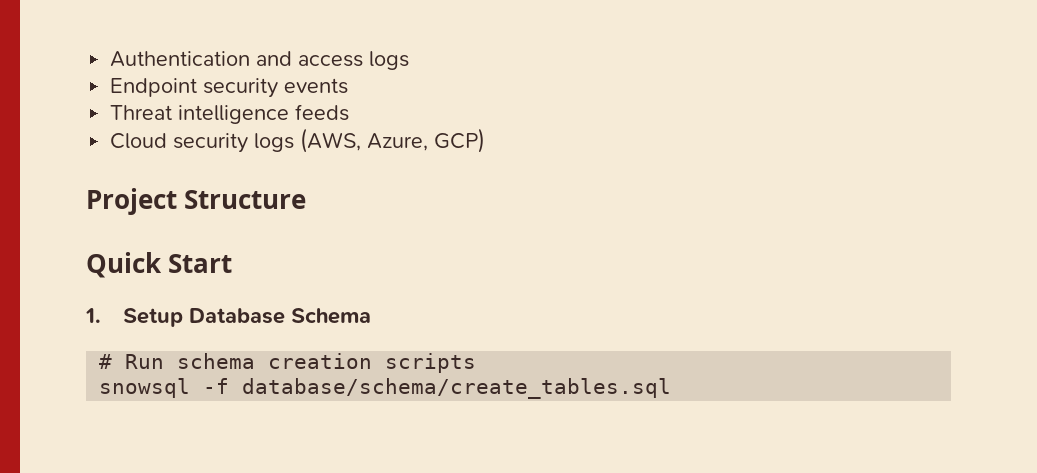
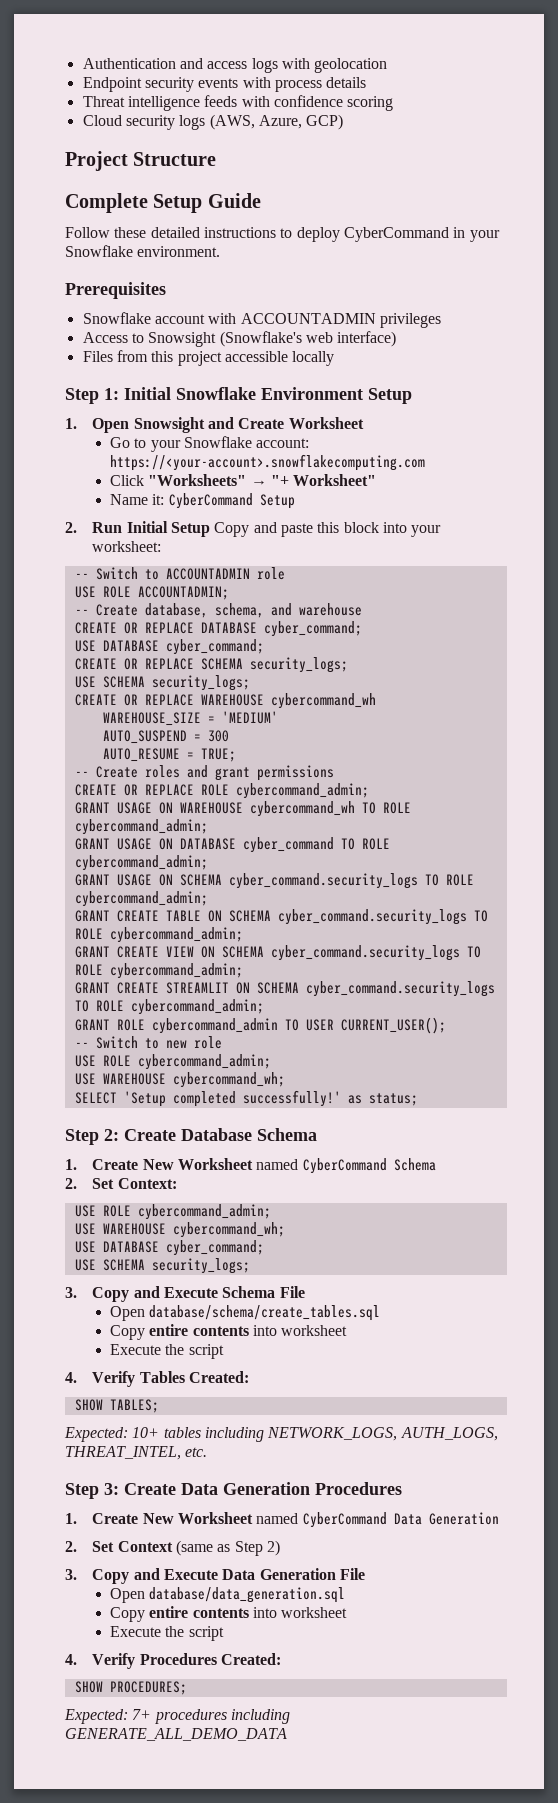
(410, 60) none -> [281,58,388,73] with geolocation
(349, 86) none -> [242,77,367,92] with process details
(350, 112) none -> [241,95,394,111] with confidence scoring
[86,252,233,278] [85,308,371,327] [99,353,477,373] [99,378,672,399] Quick Start // 1. Setup Database Schema // # Run schema creation scripts // snowsql -f database/schema/create_tables.sql -> [65,193,261,213] [65,227,500,242] [65,245,221,257] [65,282,166,299] [82,312,441,328] [82,331,397,347] [82,350,335,366] [65,387,412,404] [65,417,364,433] [109,436,310,452] [109,454,425,471] [109,474,377,486] [109,493,295,509] [65,521,442,537] [92,541,162,552] [74,567,285,580] [74,586,229,600] [74,603,362,618] [74,621,362,637] [74,639,264,655] [74,657,348,673] [74,675,250,691] [74,693,376,709] [102,711,278,726] [102,730,229,744] [102,748,236,762] [74,765,334,781] [74,783,369,799] [74,801,411,817] [74,819,208,835] [74,837,390,853] [74,855,208,871] [74,873,474,889] [74,891,208,907] [74,909,488,925] [74,927,243,943] [74,945,481,961] [74,963,243,979] [74,981,495,997] [74,999,264,1015] [74,1017,446,1034] [74,1036,222,1049] [74,1054,271,1070] [74,1072,285,1088] [74,1090,418,1107] [65,1128,317,1145] [65,1158,436,1174] [65,1178,177,1189] [74,1204,271,1220] [74,1222,285,1238] [74,1240,264,1256] [74,1258,250,1274] [65,1286,305,1302] [109,1305,381,1321] [109,1324,348,1340] [109,1344,224,1359] [65,1371,250,1387] [74,1399,159,1413] [64,1427,498,1442] [65,1446,208,1460] [65,1482,402,1499] [65,1512,499,1528] [65,1540,280,1556] [65,1568,365,1584] [109,1587,346,1603] [109,1606,348,1622] [109,1626,224,1641] [65,1653,282,1669] [74,1681,187,1695] [64,1709,290,1724] [65,1728,287,1741] Complete Setup Guide // Follow these detailed instructions to deploy CyberCommand in your Snowflake environment. // Prerequisites // Snowflake account with ACCOUNTADMIN privileges // Access to Snowsight (Snowflake's web interface) // Files from this project accessible locally // Step 1: Initial Snowflake Environment Setup // 1. Open Snowsight and Create Worksheet // Go to your Snowflake account: https://<your-account>.snowflakecomputing.com // Click "Worksheets" → "+ Worksheet" // Name it: CyberCommand Setup // 2. Run Initial Setup Copy and paste this block into your worksheet: // -- Switch to ACCOUNTADMIN role // USE ROLE ACCOUNTADMIN; // -- Create database, schema, and warehouse // CREATE OR REPLACE DATABASE cyber_command; // USE DATABASE cyber_command; // CREATE OR REPLACE SCHEMA security_logs; // USE SCHEMA security_logs; // CREATE OR REPLACE WAREHOUSE cybercommand_wh // WAREHOUSE_SIZE = 'MEDIUM' // AUTO_SUSPEND = 300 // AUTO_RESUME = TRUE; // -- Create roles and grant permissions // CREATE OR REPLACE ROLE cybercommand_admin; // GRANT USAGE ON WAREHOUSE cybercommand_wh TO ROLE cybercommand_admin; // GRANT USAGE ON DATABASE cyber_command TO ROLE cybercommand_admin; // GRANT USAGE ON SCHEMA cyber_command.security_logs TO ROLE cybercommand_admin; // GRANT CREATE TABLE ON SCHEMA cyber_command.security_logs TO ROLE cybercommand_admin; // GRANT CREATE VIEW ON SCHEMA cyber_command.security_logs TO ROLE cybercommand_admin; // GRANT CREATE STREAMLIT ON SCHEMA cyber_command.security_logs TO ROLE cybercommand_admin; // GRANT ROLE cybercommand_admin TO USER CURRENT_USER(); // -- Switch to new role // USE ROLE cybercommand_admin; // USE WAREHOUSE cybercommand_wh; // SELECT 'Setup completed successfully!' as status; // Step 2: Create Database Schema // 1. Create New Worksheet named CyberCommand Schema // 2. Set Context: // USE ROLE cybercommand_admin; // USE WAREHOUSE cybercommand_wh; // USE DATABASE cyber_command; // USE SCHEMA security_logs; // 3. Copy and Execute Schema File // Open database/schema/create_tables.sql // Copy entire contents into worksheet // Execute the script // 4. Verify Tables Created: // SHOW TABLES; // Expected: 10+ tables including NETWORK_LOGS, AUTH_LOGS, THREAT_INTEL, etc. // Step 3: Create Data Generation Procedures // 1. Create New Worksheet named CyberCommand Data Generation // 2. Set Context (same as Step 2) // 3. Copy and Execute Data Generation File // Open database/data_generation.sql // Copy entire contents into worksheet // Execute the script // 4. Verify Procedures Created: // SHOW PROCEDURES; // Expected: 7+ procedures including GENERATE_ALL_DEMO_DATA

